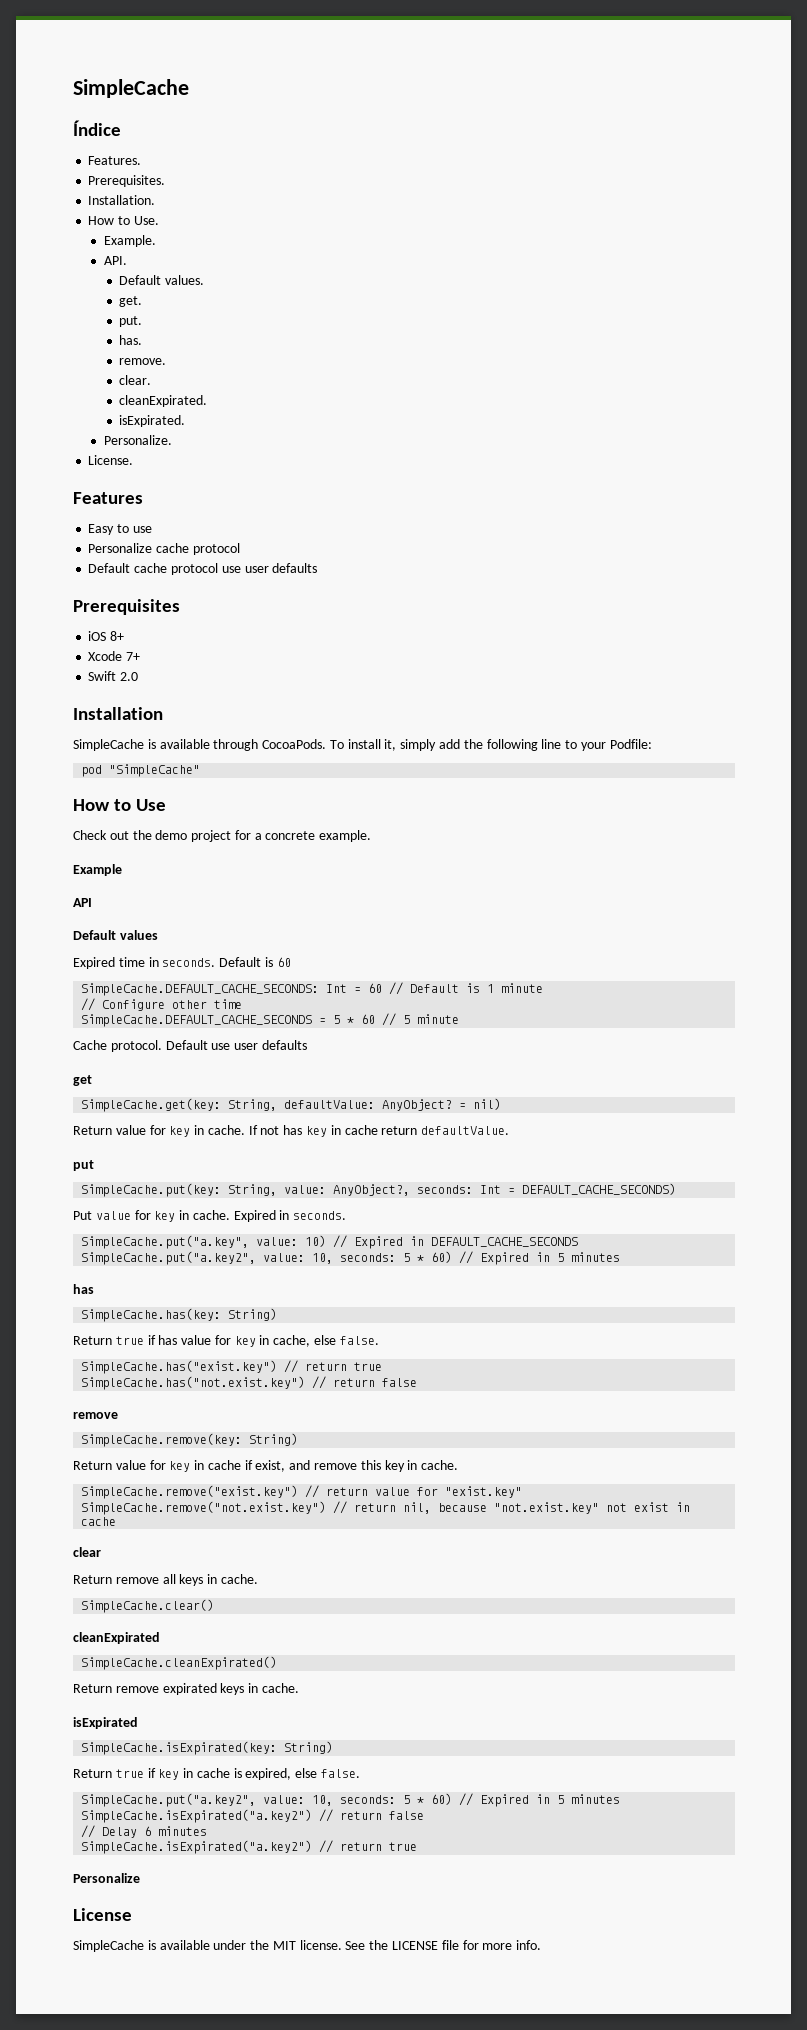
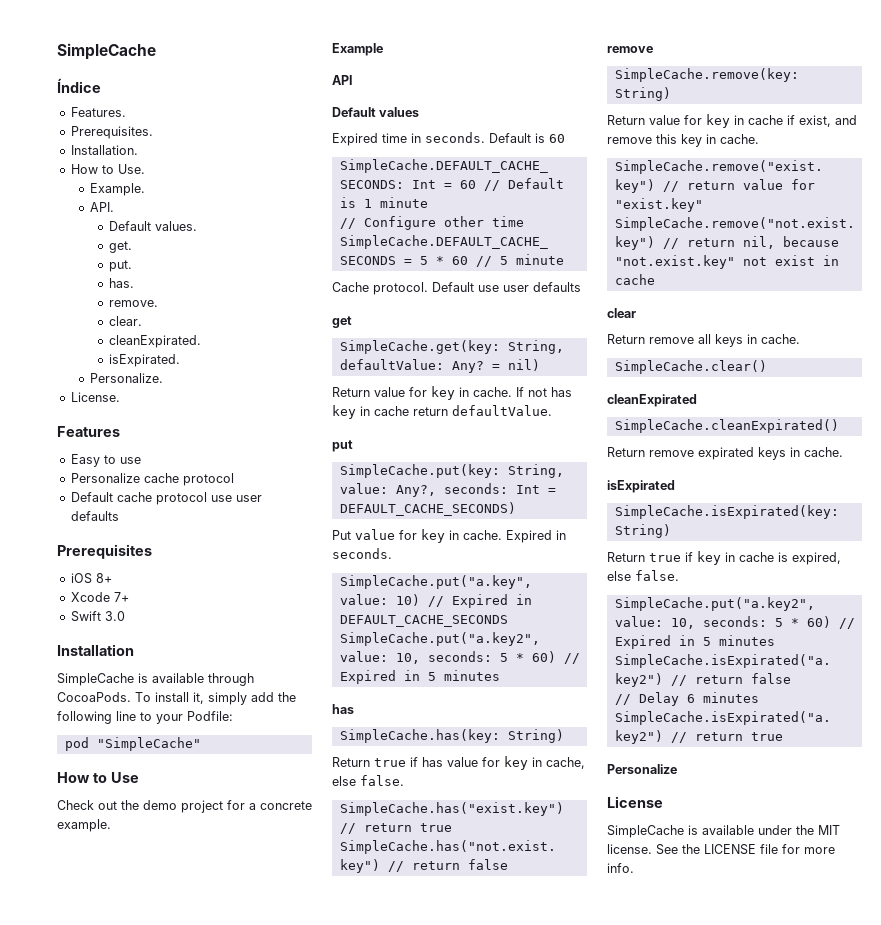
[120,672,139,681] 2.0 -> [104,611,125,621] 3.0
[382,1099,453,1111] AnyObject? -> [451,361,484,373] Any?
[333,1184,411,1196] AnyObject?, -> [395,485,436,497] Any?,

